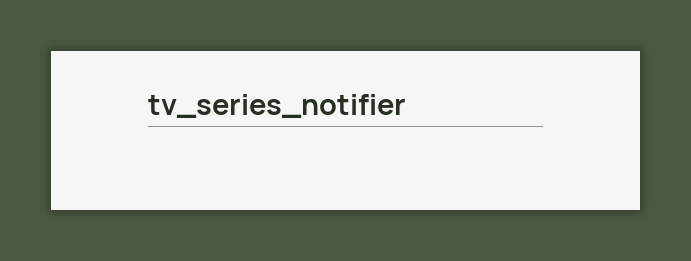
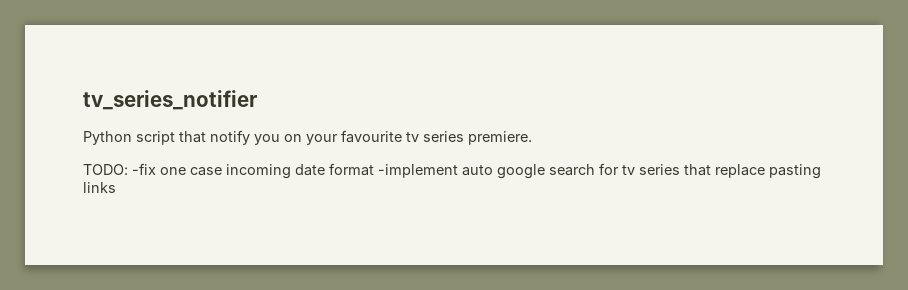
(406, 106) none -> [83,130,532,145] [83,163,821,179] [83,182,116,193] // Python script that notify you on your favourite tv series premiere. // TODO: -fix one case incoming date format -implement auto google search for tv series that replace pasting links

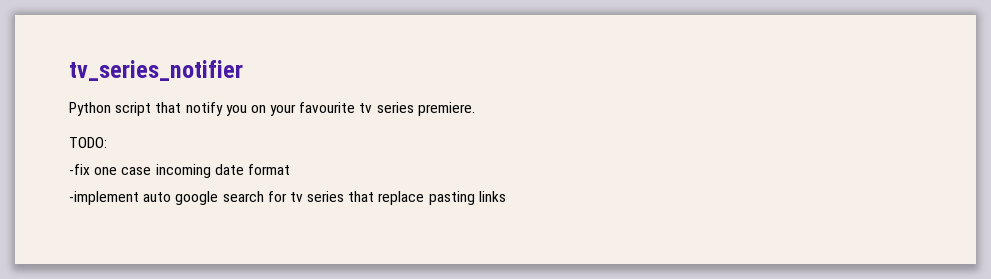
(128, 169) none -> (107, 142) //
(374, 169) none -> (290, 169) //

